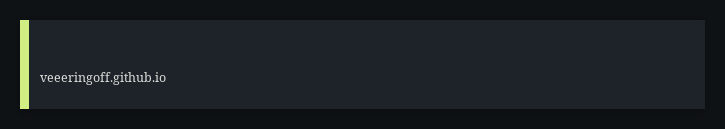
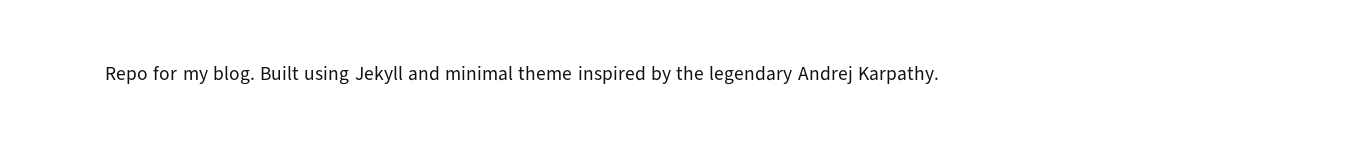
[40,72,166,85] veeeringoff.github.io -> [105,65,939,85] Repo for my blog. Built using Jekyll and minimal theme inspired by the legendary Andrej Karpathy.

